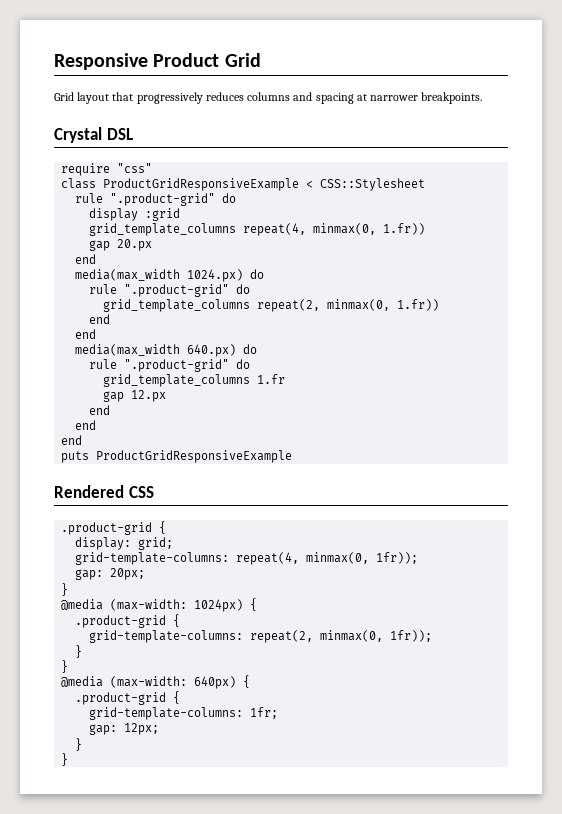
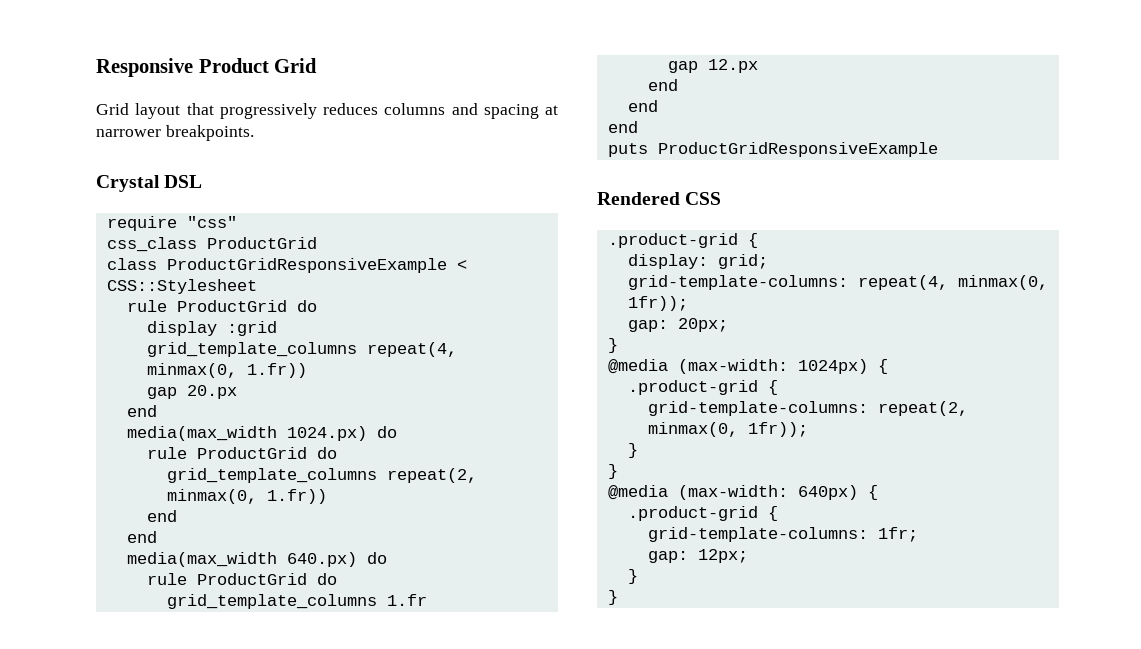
(153, 168) none -> [106,237,317,252] // css_class ProductGrid
[110,193,216,206] ".product-grid" -> [176,300,287,312] ProductGrid
[124,284,230,297] ".product-grid" -> [196,447,307,459] ProductGrid
[124,359,230,372] ".product-grid" -> [196,573,307,585] ProductGrid

